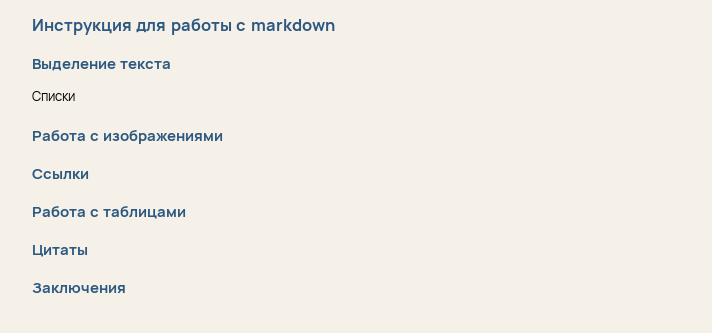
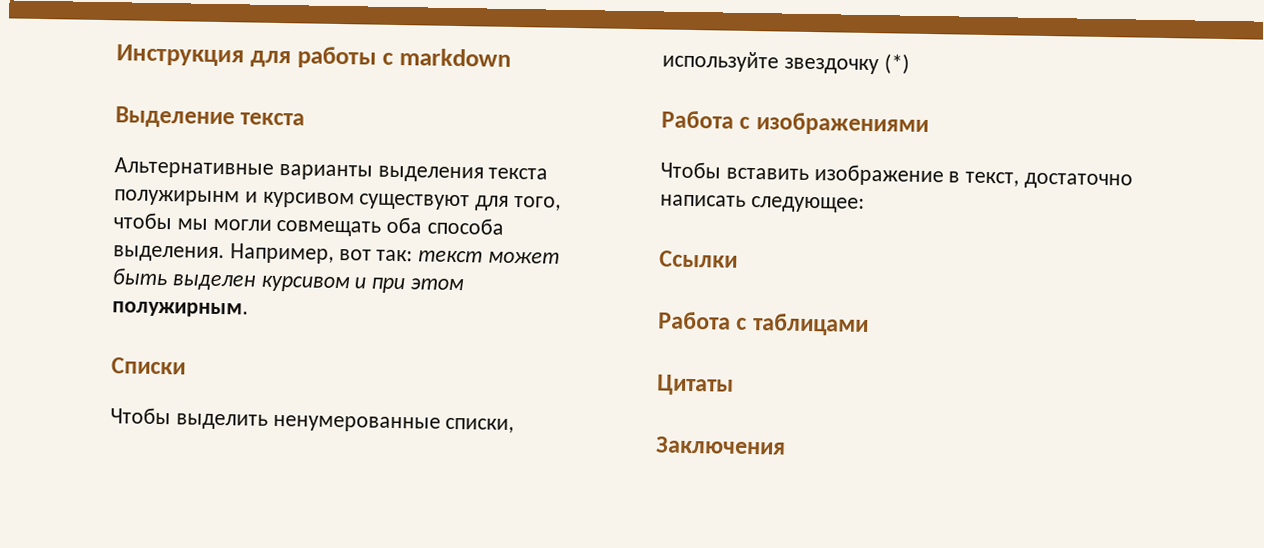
[32,91,75,101] [32,130,224,144] Списки // Работа с изображениями -> [114,157,549,183] [114,189,562,211] [113,212,505,237] [113,243,561,264] [112,268,465,294] [112,301,249,318] [111,357,186,375] [110,407,515,434] [662,50,910,75] [661,110,929,136] [660,161,1134,190] [660,194,865,213] Альтернативные варианты выделения текста полужирынм и курсивом существуют для того, чтобы мы могли совмещать оба способа выделения. Например, вот так: текст может быть выделен курсивом и при этом полужирным. // Списки // Чтобы выделить ненумерованные списки, используйте звездочку (*) // Работа с изображениями // Чтобы вставить изображение в текст, достаточно написать следующее:

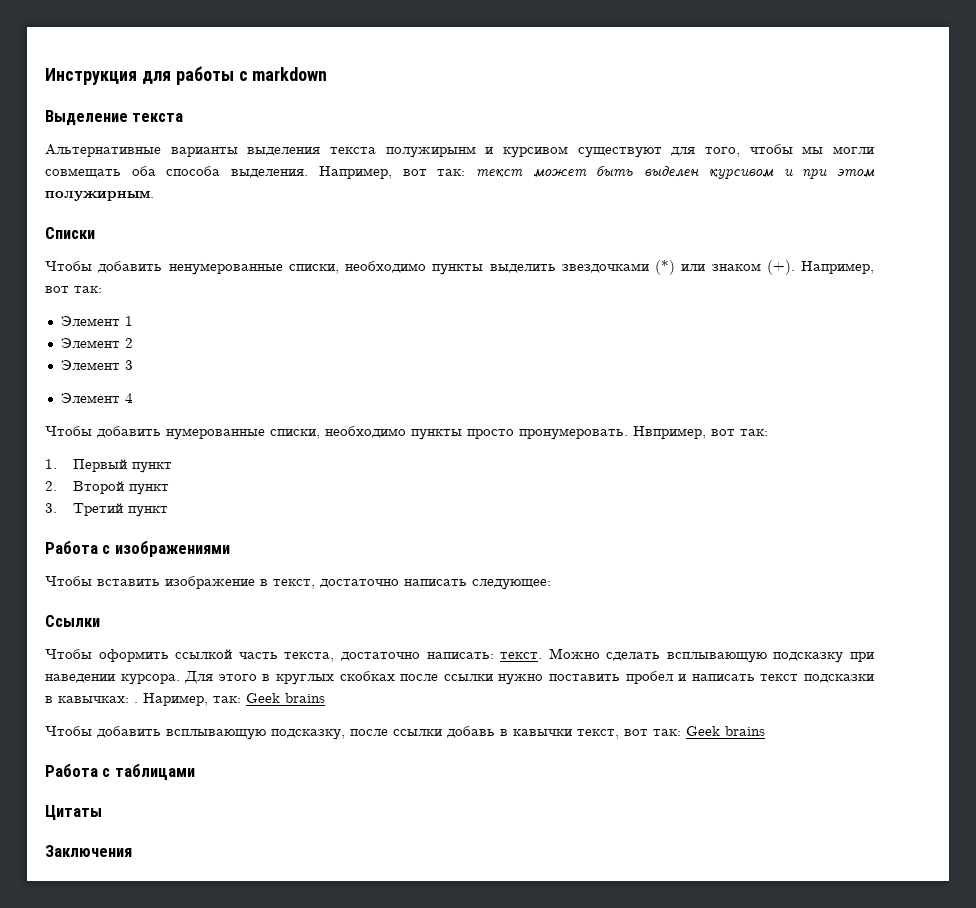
[175,413,268,430] выделить -> [98,261,163,273] добавить
[662,50,910,75] используйте звездочку (*) -> [345,260,874,275] [45,286,102,293] [60,316,133,326] [60,338,133,348] [60,360,133,370] [60,393,133,403] [45,426,768,440] [45,459,173,473] [45,481,170,495] [45,503,169,517] необходимо пункты выделить звездочками (*) или знаком (+). Например, вот так: // Элемент 1 // Элемент 2 // Элемент 3 // Элемент 4 // Чтобы добавить нумерованные списки, необходимо пункты просто пронумеровать. Нвпример, вот так: // 1. Первый пункт // 2. Второй пункт // 3. Третий пункт
(738, 259) none -> [45,648,875,663] [45,671,875,685] [45,693,325,706] [45,726,765,740] // Чтобы оформить ссылкой часть текста, достаточно написать: текст. Можно сделать всплывающую подсказку при наведении курсора. Для этого в круглых скобках после ссылки нужно поставить пробел и написать текст подсказки в кавычках: . Наример, так: Geek brains // Чтобы добавить всплывающую подсказку, после ссылки добавь в кавычки текст, вот так: Geek brains

